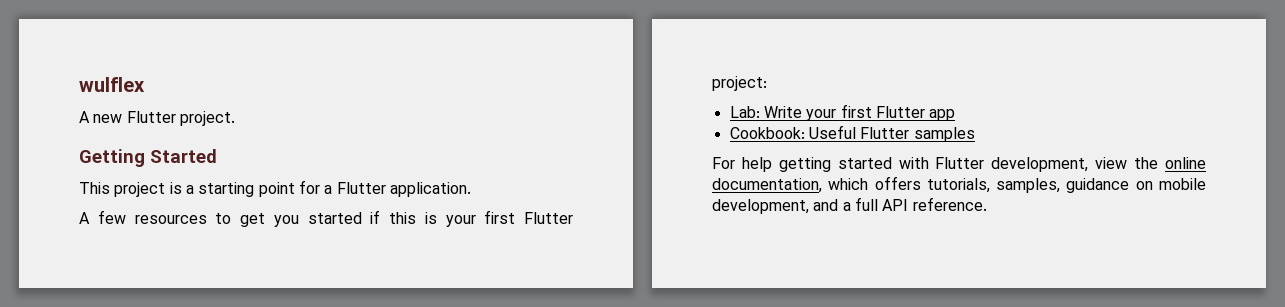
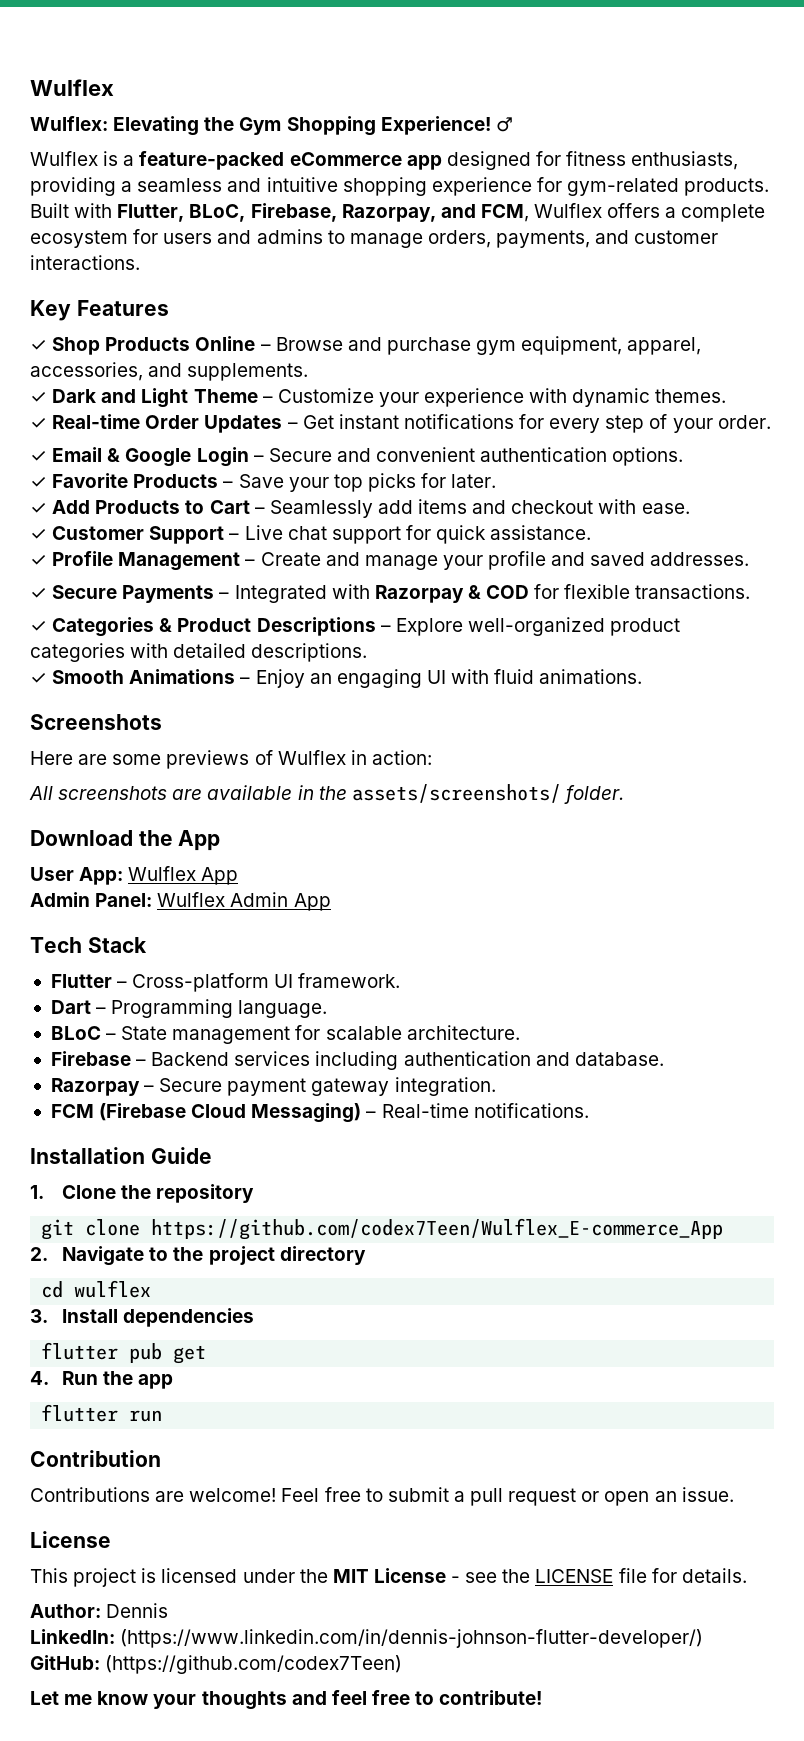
[79,77,145,92] [79,111,235,126] [79,149,217,167] [79,180,471,197] [79,210,573,227] [712,76,767,91] [729,104,956,121] [729,125,975,142] [712,157,1206,172] [712,176,1206,193] [712,197,987,214] wulflex // A new Flutter project. // Getting Started // This project is a starting point for a Flutter application. // A few resources to get you started if this is your first Flutter project: // Lab: Write your first Flutter app // Cookbook: Useful Flutter samples // For help getting started with Flutter development, view the online documentation, which offers tutorials, samples, guidance on mobile development, and a full API reference. -> [30,79,114,96] [30,116,513,136] [30,151,739,170] [30,177,770,196] [30,203,766,222] [30,229,719,248] [30,255,140,270] [30,300,169,321] [30,336,702,355] [30,362,309,381] [30,388,727,408] [30,414,771,433] [30,447,684,467] [30,473,497,492] [30,499,690,518] [30,525,592,544] [30,551,750,571] [30,584,751,603] [30,617,681,637] [30,643,368,662] [30,669,643,688] [30,714,162,730] [30,750,432,769] [29,784,624,804] [30,830,221,851] [30,866,239,885] [30,892,331,911] [30,937,147,953] [50,973,401,992] [50,999,328,1018] [50,1025,520,1044] [50,1051,664,1070] [50,1077,496,1096] [50,1103,589,1123] [30,1147,212,1164] [30,1184,255,1203] [41,1218,724,1240] [30,1246,366,1266] [41,1280,152,1298] [30,1308,255,1327] [41,1342,207,1364] [30,1371,174,1389] [41,1404,163,1422] [30,1450,161,1467] [30,1487,734,1506] [30,1531,111,1548] [30,1568,747,1587] [30,1603,169,1618] [30,1629,704,1648] [30,1655,403,1674] [30,1690,543,1710] Wulflex // Wulflex: Elevating the Gym Shopping Experience! ♂ // Wulflex is a feature-packed eCommerce app designed for fitness enthusiasts, providing a seamless and intuitive shopping experience for gym-related products. Built with Flutter, BLoC, Firebase, Razorpay, and FCM, Wulflex offers a complete ecosystem for users and admins to manage orders, payments, and customer interactions. // Key Features // ✓ Shop Products Online – Browse and purchase gym equipment, apparel, accessories, and supplements. // ✓ Dark and Light Theme – Customize your experience with dynamic themes. // ✓ Real-time Order Updates – Get instant notifications for every step of your order. // ✓ Email & Google Login – Secure and convenient authentication options. // ✓ Favorite Products – Save your top picks for later. // ✓ Add Products to Cart – Seamlessly add items and checkout with ease. // ✓ Customer Support – Live chat support for quick assistance. // ✓ Profile Management – Create and manage your profile and saved addresses. // ✓ Secure Payments – Integrated with Razorpay & COD for flexible transactions. // ✓ Categories & Product Descriptions – Explore well-organized product categories with detailed descriptions. // ✓ Smooth Animations – Enjoy an engaging UI with fluid animations. // Screenshots // Here are some previews of Wulflex in action: // All screenshots are available in the assets/screenshots/ folder. // Download the App // User App: Wulflex App // Admin Panel: Wulflex Admin App // Tech Stack // Flutter – Cross-platform UI framework. // Dart – Programming language. // BLoC – State management for scalable architecture. // Firebase – Backend services including authentication and database. // Razorpay – Secure payment gateway integration. // FCM (Firebase Cloud Messaging) – Real-time notifications. // Installation Guide // 1. Clone the repository // git clone https://github.com/codex7Teen/Wulflex_E-commerce_App // 2. Navigate to the project directory // cd wulflex // 3. Install dependencies // flutter pub get // 4. Run the app // flutter run // Contribution // Contributions are welcome! Feel free to submit a pull request or open an issue. // License // This project is licensed under the MIT License - see the LICENSE file for details. // Author: Dennis // LinkedIn: (https://www.linkedin.com/in/dennis-johnson-flutter-developer/) GitHub: (https://github.com/codex7Teen) // Let me know your thoughts and feel free to contribute!

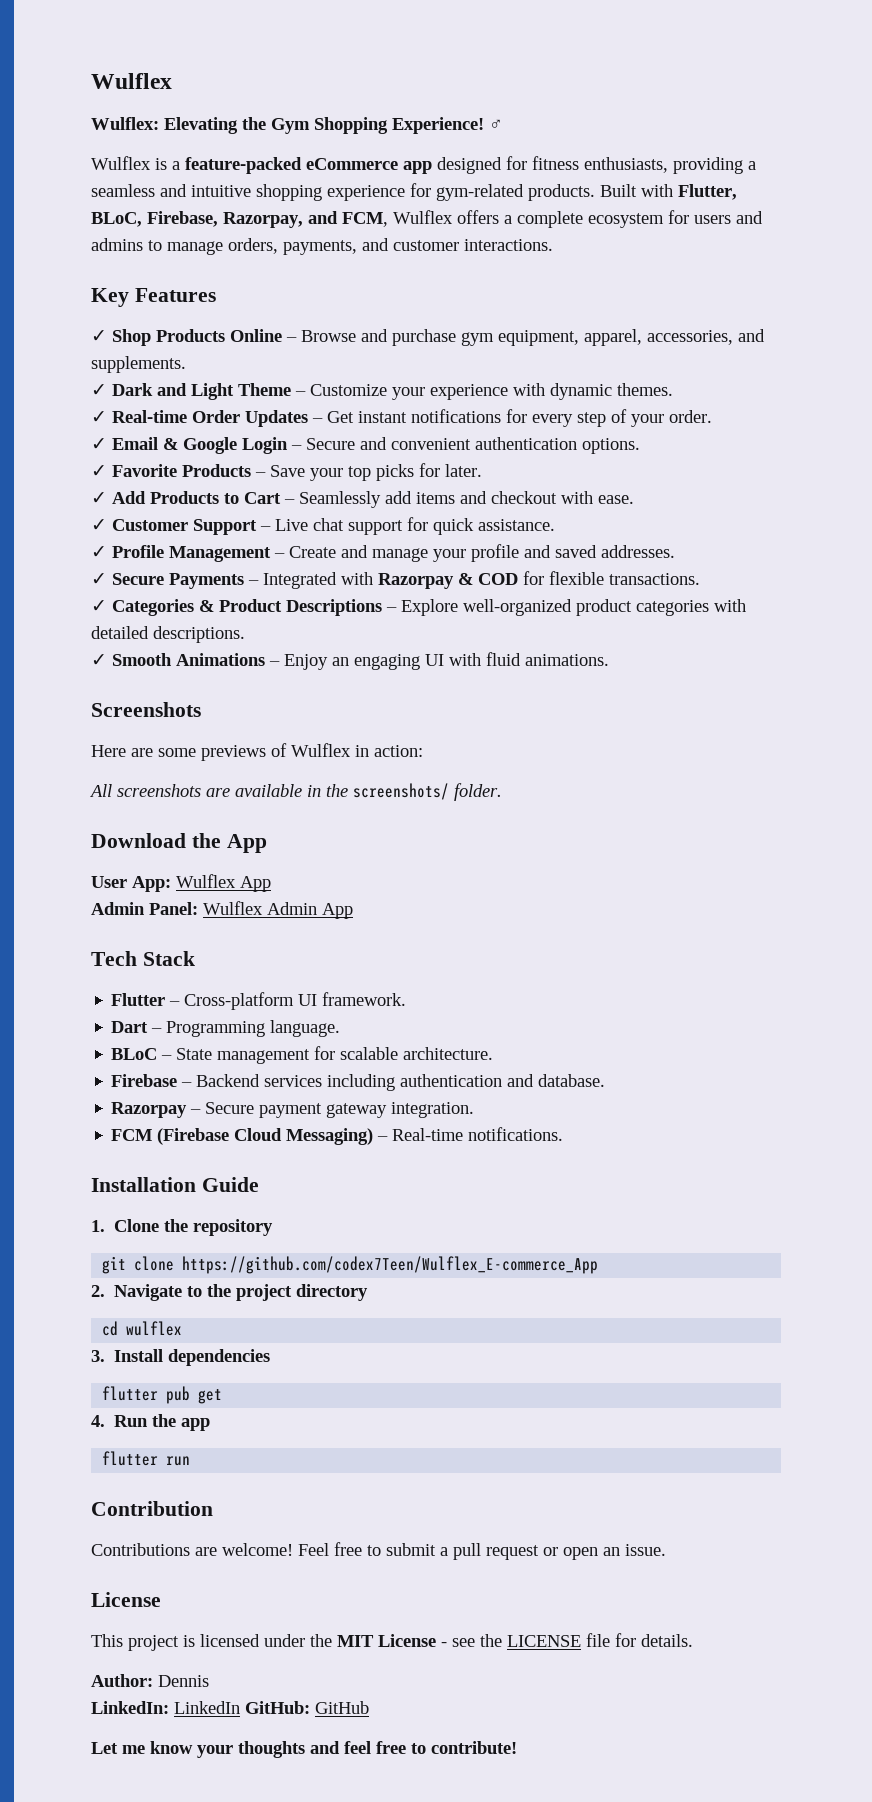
[351,784,561,803] assets/screenshots/ -> [353,783,449,800] screenshots/
[120,1629,704,1648] [30,1655,403,1674] (https://www.linkedin.com/in/dennis-johnson-flutter-developer/) GitHub: (https://github.com/codex7Teen) -> [174,1701,369,1714] LinkedIn GitHub: GitHub

